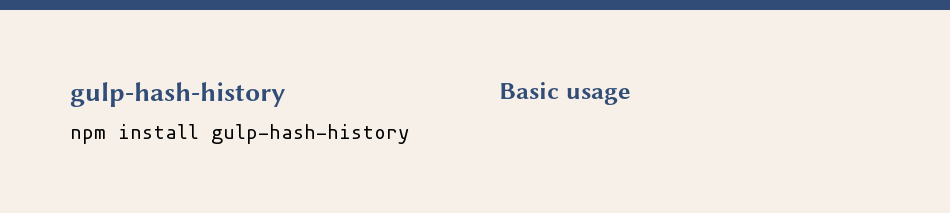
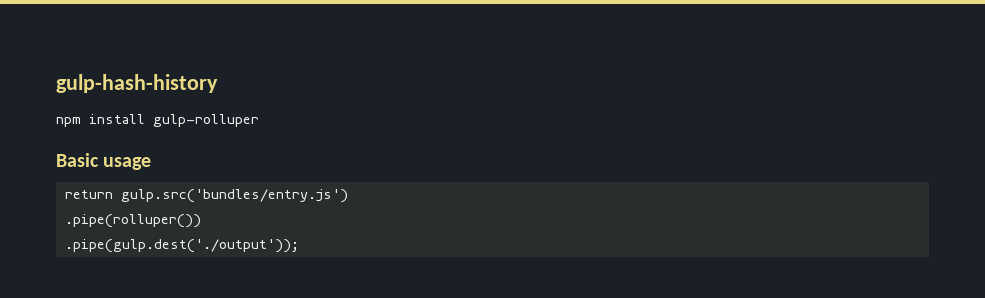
[211,124,410,144] gulp-hash-history -> [153,114,259,127] gulp-rolluper
(631, 96) none -> [65,189,349,203] [65,214,202,228] [65,239,300,253] // return gulp.src('bundles/entry.js') // .pipe(rolluper()) // .pipe(gulp.dest('./output'));

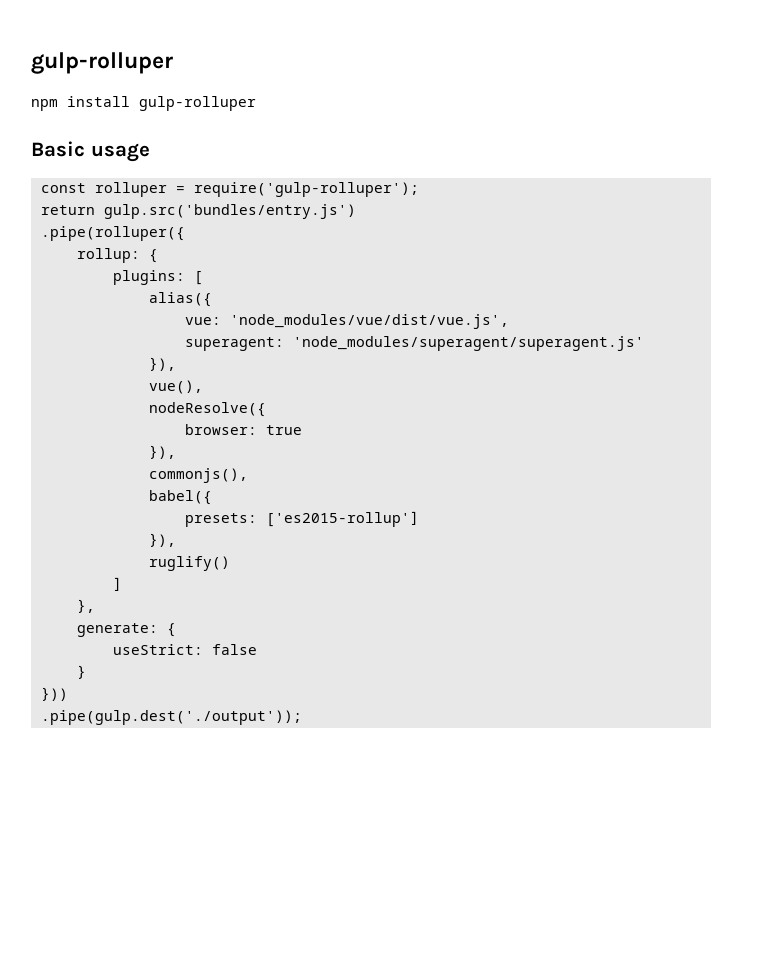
[56,74,218,93] gulp-hash-history -> [31,52,173,74] gulp-rolluper
[65,189,349,203] [65,214,202,228] return gulp.src('bundles/entry.js') // .pipe(rolluper()) -> [40,182,419,197] [40,204,356,219] [40,226,185,241] [76,248,158,263] [112,270,203,285] [148,292,212,307] [184,314,509,329] [184,336,644,351] [148,357,176,371] [148,380,203,394] [148,402,266,417] [184,424,302,435] [148,445,176,459] [148,468,248,483] [148,490,212,505] [184,511,419,527] [148,533,176,547] [148,556,230,571] [112,577,122,591] [76,599,95,613] [76,623,176,637] [112,644,257,655] [76,665,86,679] [40,687,68,701] const rolluper = require('gulp-rolluper'); // return gulp.src('bundles/entry.js') // .pipe(rolluper({ // rollup: { // plugins: [ // alias({ // vue: 'node_modules/vue/dist/vue.js', // superagent: 'node_modules/superagent/superagent.js' // }), // vue(), // nodeResolve({ // browser: true // }), // commonjs(), // babel({ // presets: ['es2015-rollup'] // }), // ruglify() // ] // }, // generate: { // useStrict: false // } // }))

